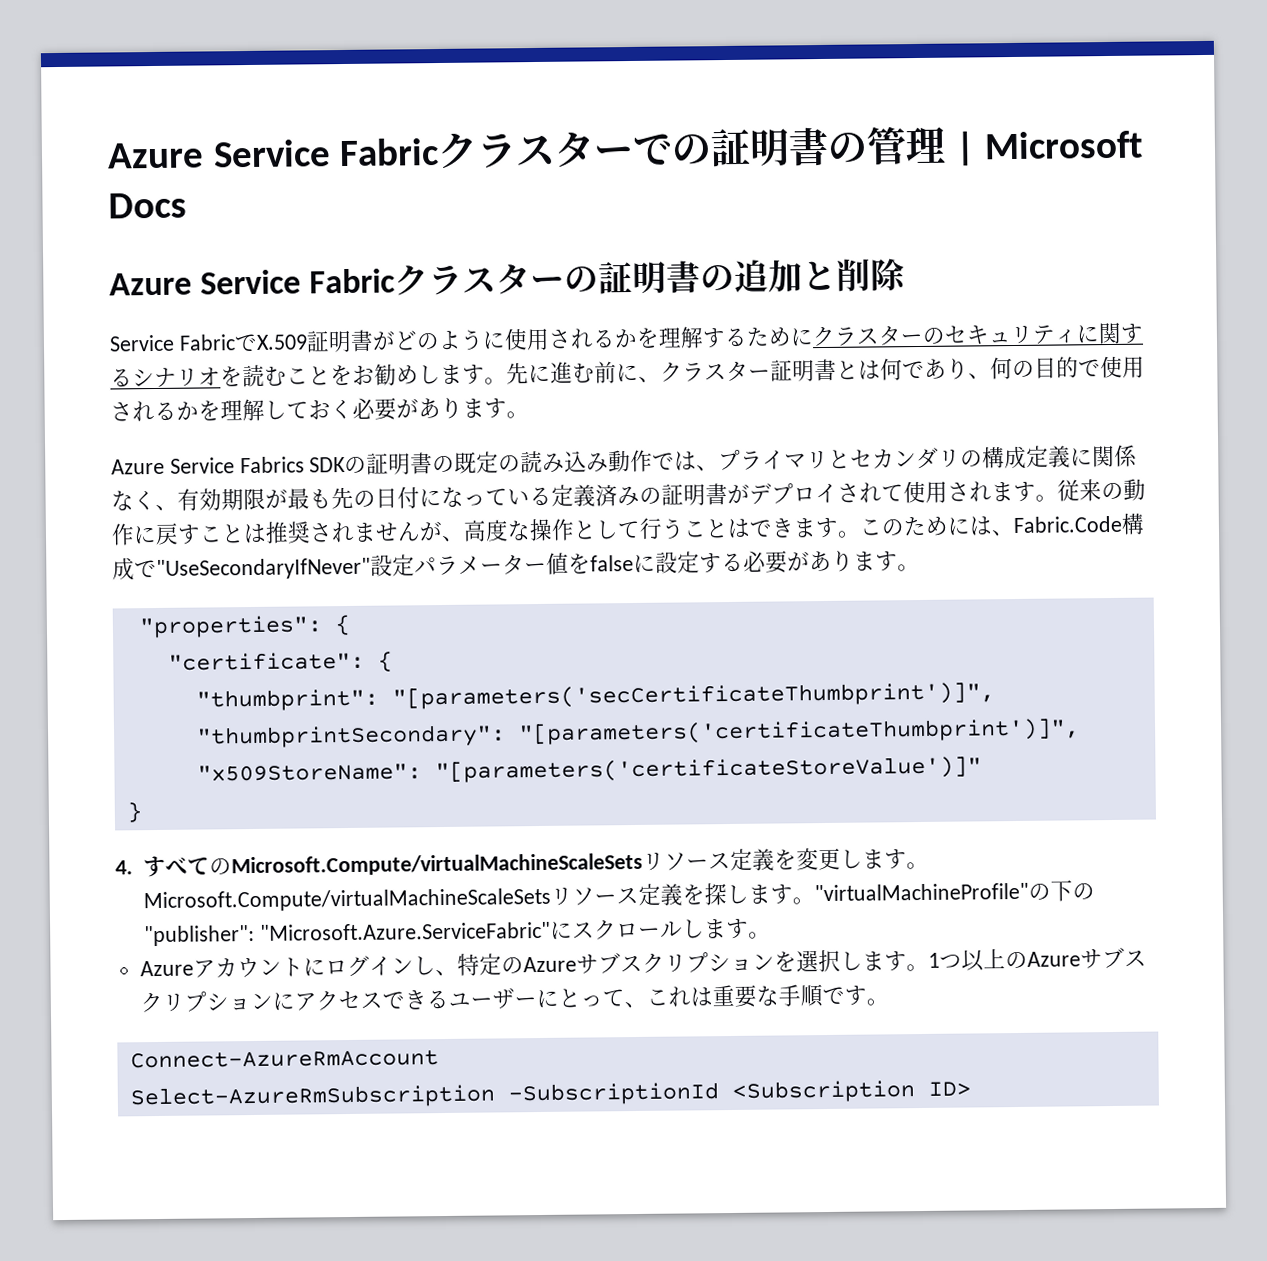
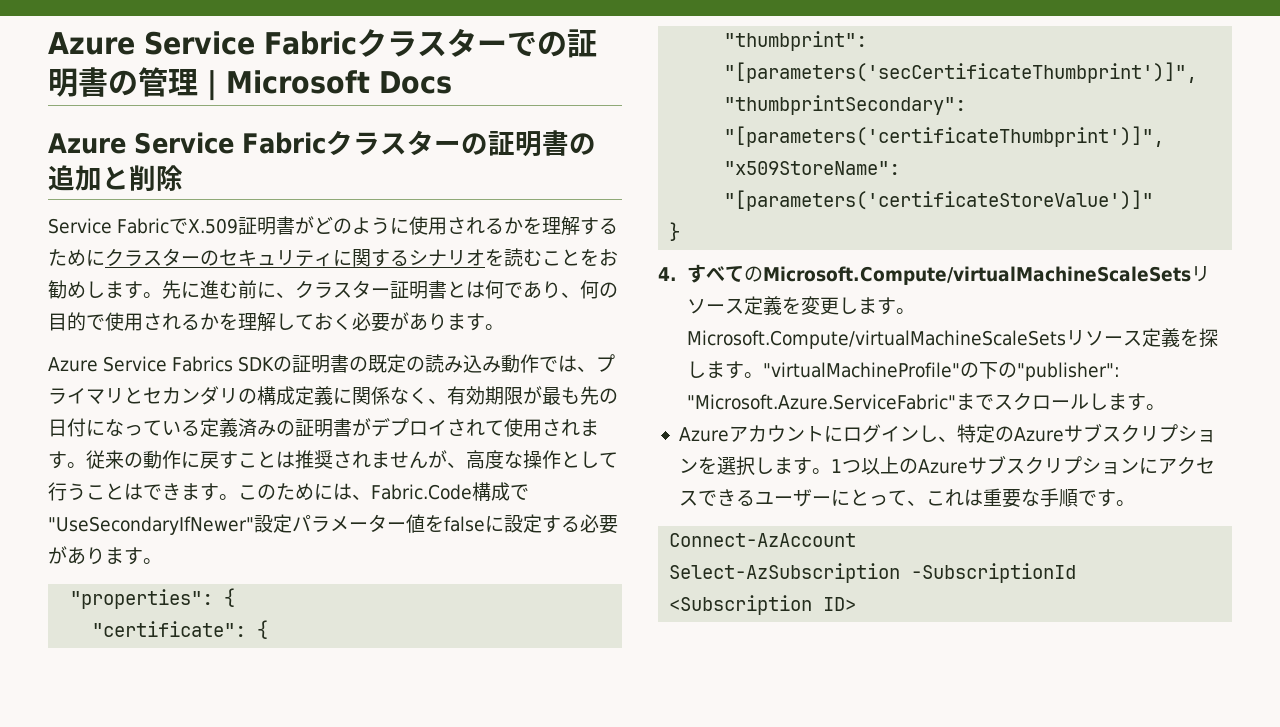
[156,557,371,580] "UseSecondaryIfNever" -> [48,516,254,535] "UseSecondaryIfNewer"
[549,920,573,940] に -> [956,393,995,410] まで
[129,1050,439,1069] [129,1084,495,1110] Connect-AzureRmAccount // Select-AzureRmSubscription -> [669,533,857,547] [669,563,901,583] Connect-AzAccount // Select-AzSubscription

